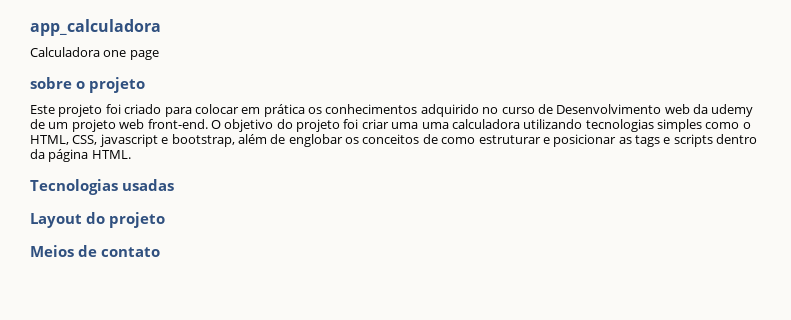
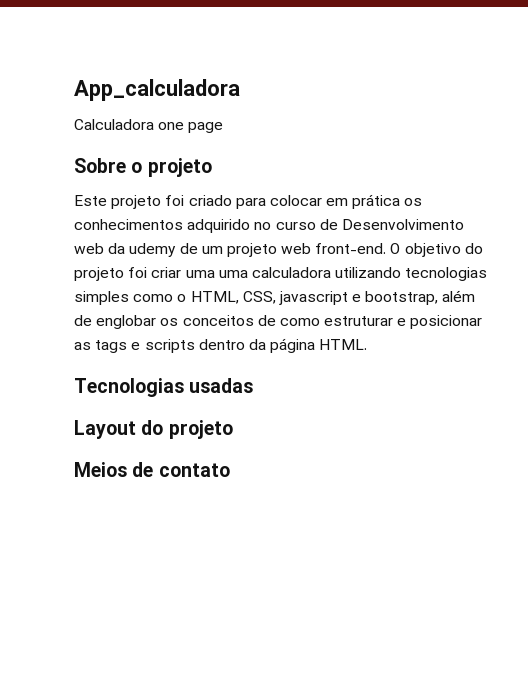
[30,19,161,36] app_calculadora -> [74,79,240,101] App_calculadora
[30,77,72,89] sobre -> [74,158,126,173] Sobre

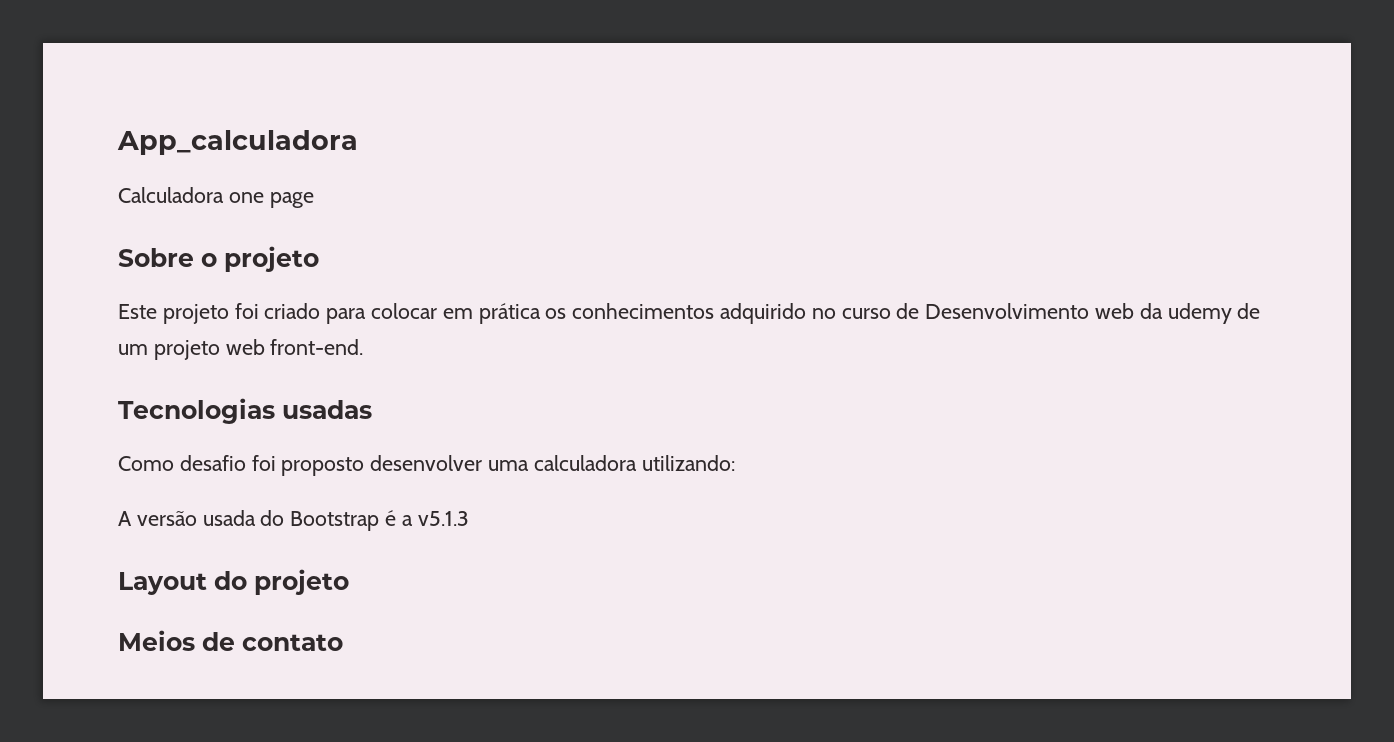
[390,243,483,257] [74,267,488,281] [74,290,476,305] [74,315,483,329] [74,338,368,353] [74,378,254,397] O objetivo do projeto foi criar uma uma calculadora utilizando tecnologias simples como o HTML, CSS, javascript e bootstrap, além de englobar os conceitos de como estruturar e posicionar as tags e scripts dentro da página HTML. // Tecnologias usadas -> [118,398,372,424] [118,455,735,476] [118,510,469,531] // Tecnologias usadas // Como desafio foi proposto desenvolver uma calculadora utilizando: // A versão usada do Bootstrap é a v5.1.3

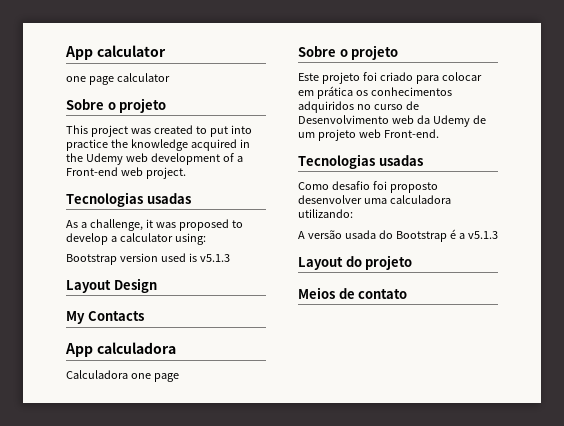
[117,130,358,155] App_calculadora -> [65,45,166,60] [66,73,170,85] [66,98,167,113] [66,125,252,137] [66,139,250,151] [66,153,243,165] [66,167,186,179] [66,192,191,207] [66,219,243,231] [66,233,206,245] [66,253,230,265] [66,278,157,293] [66,311,144,324] [65,342,176,357] App calculator // one page calculator // Sobre o projeto // This project was created to put into practice the knowledge acquired in the Udemy web development of a Front-end web project. // Tecnologias usadas // As a challenge, it was proposed to develop a calculator using: // Bootstrap version used is v5.1.3 // Layout Design // My Contacts // App calculadora
[720,303,807,324] adquirido -> [298,101,354,113] adquiridos
[1167,303,1232,324] udemy -> [432,115,470,127] Udemy
[270,339,364,355] front-end. -> [383,129,439,138] Front-end.

